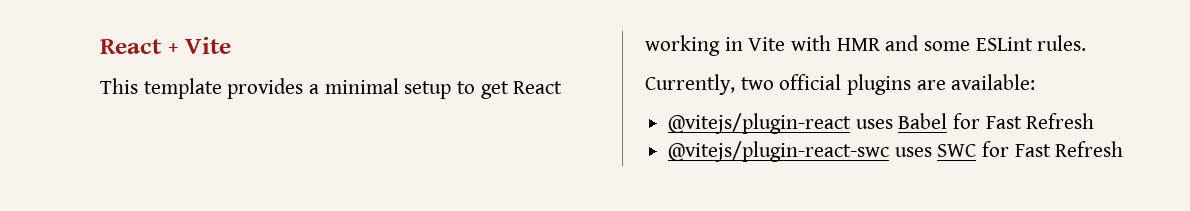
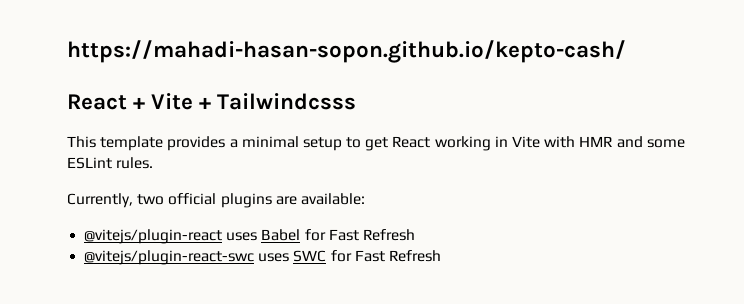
(100, 46) none -> [67,40,626,63] https://mahadi-hasan-sopon.github.io/kepto-cash/ //
(232, 45) none -> [199,93,357,110] + Tailwindcsss

